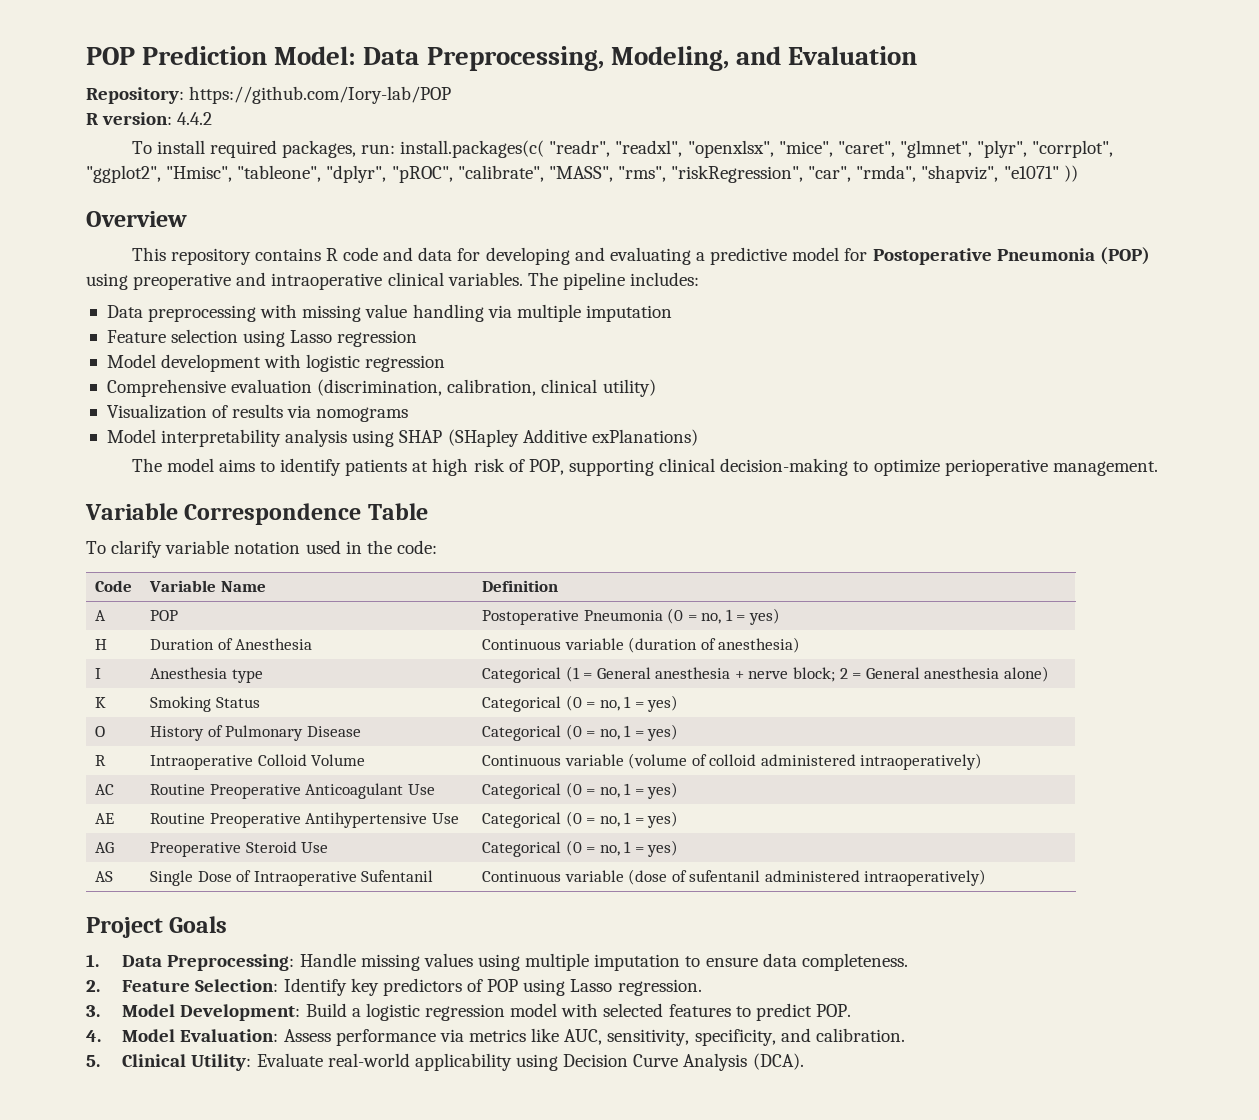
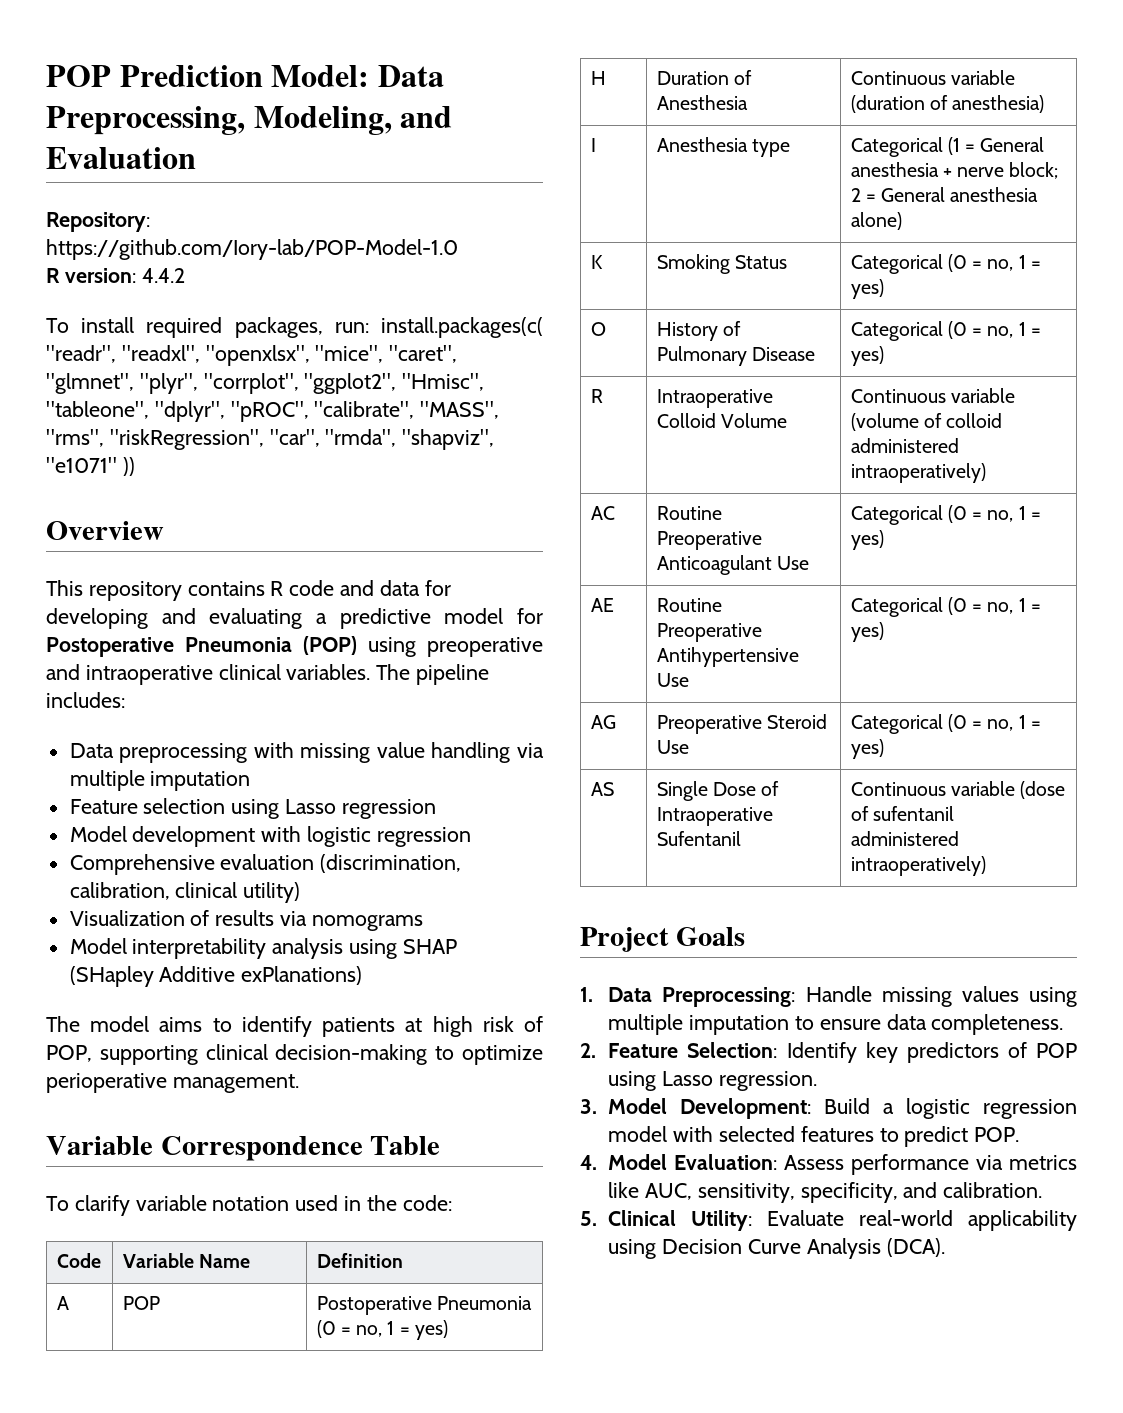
[189,86,452,104] https://github.com/Iory-lab/POP -> [46,239,458,260] https://github.com/Iory-lab/POP-Model-1.0

